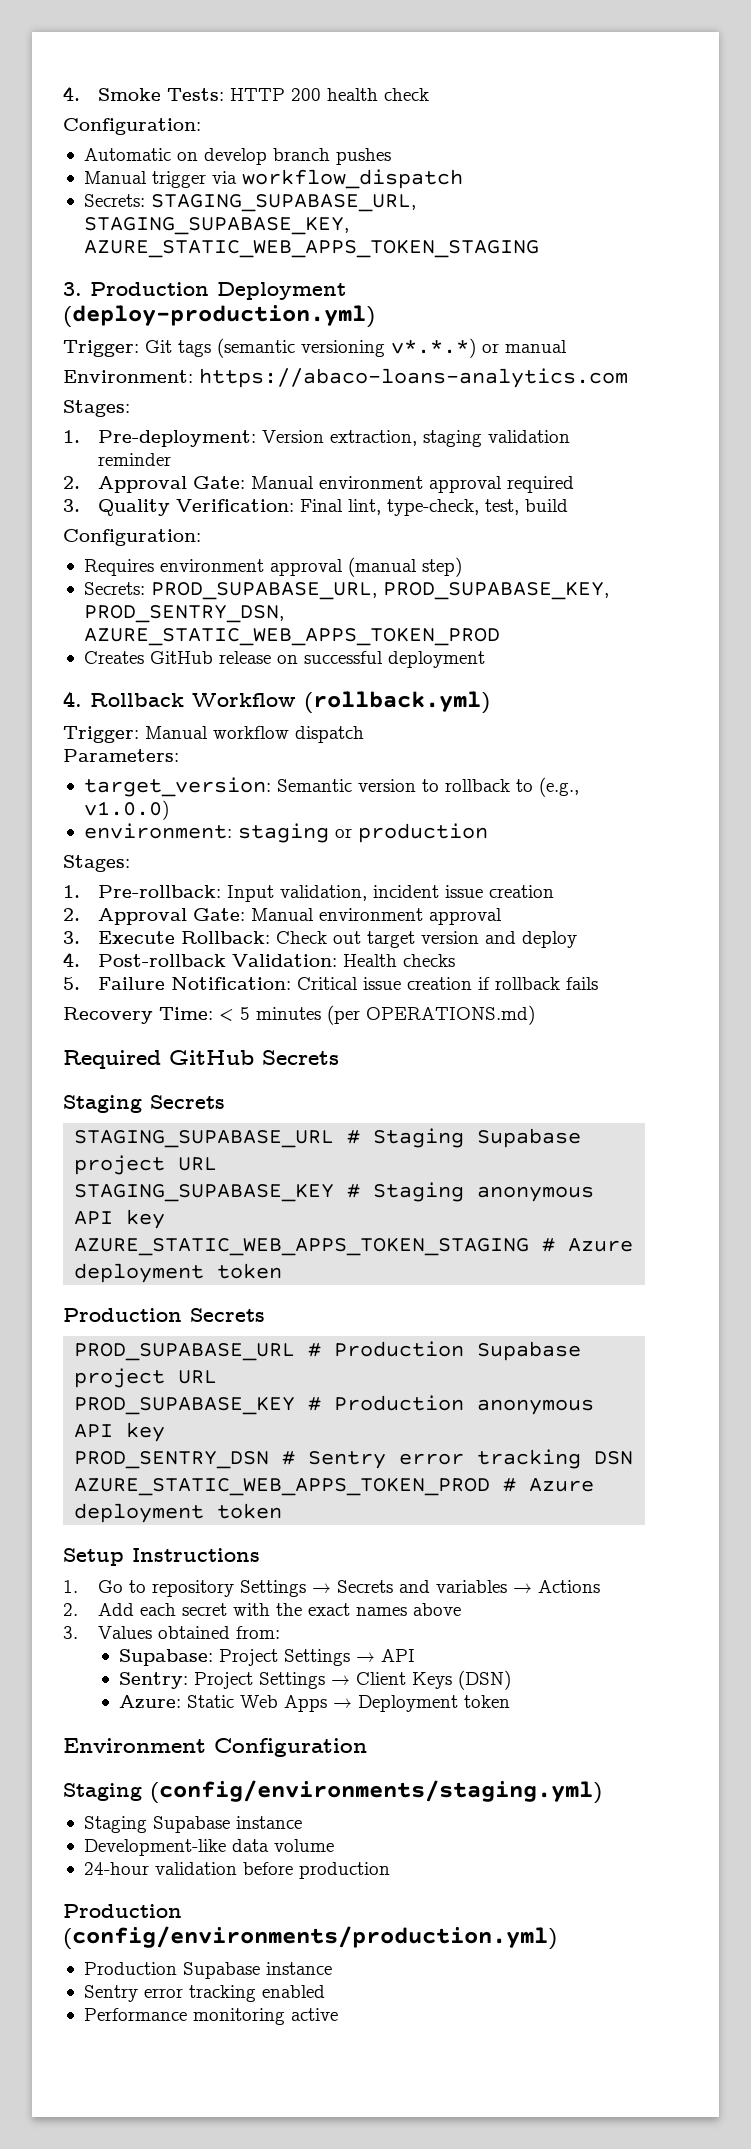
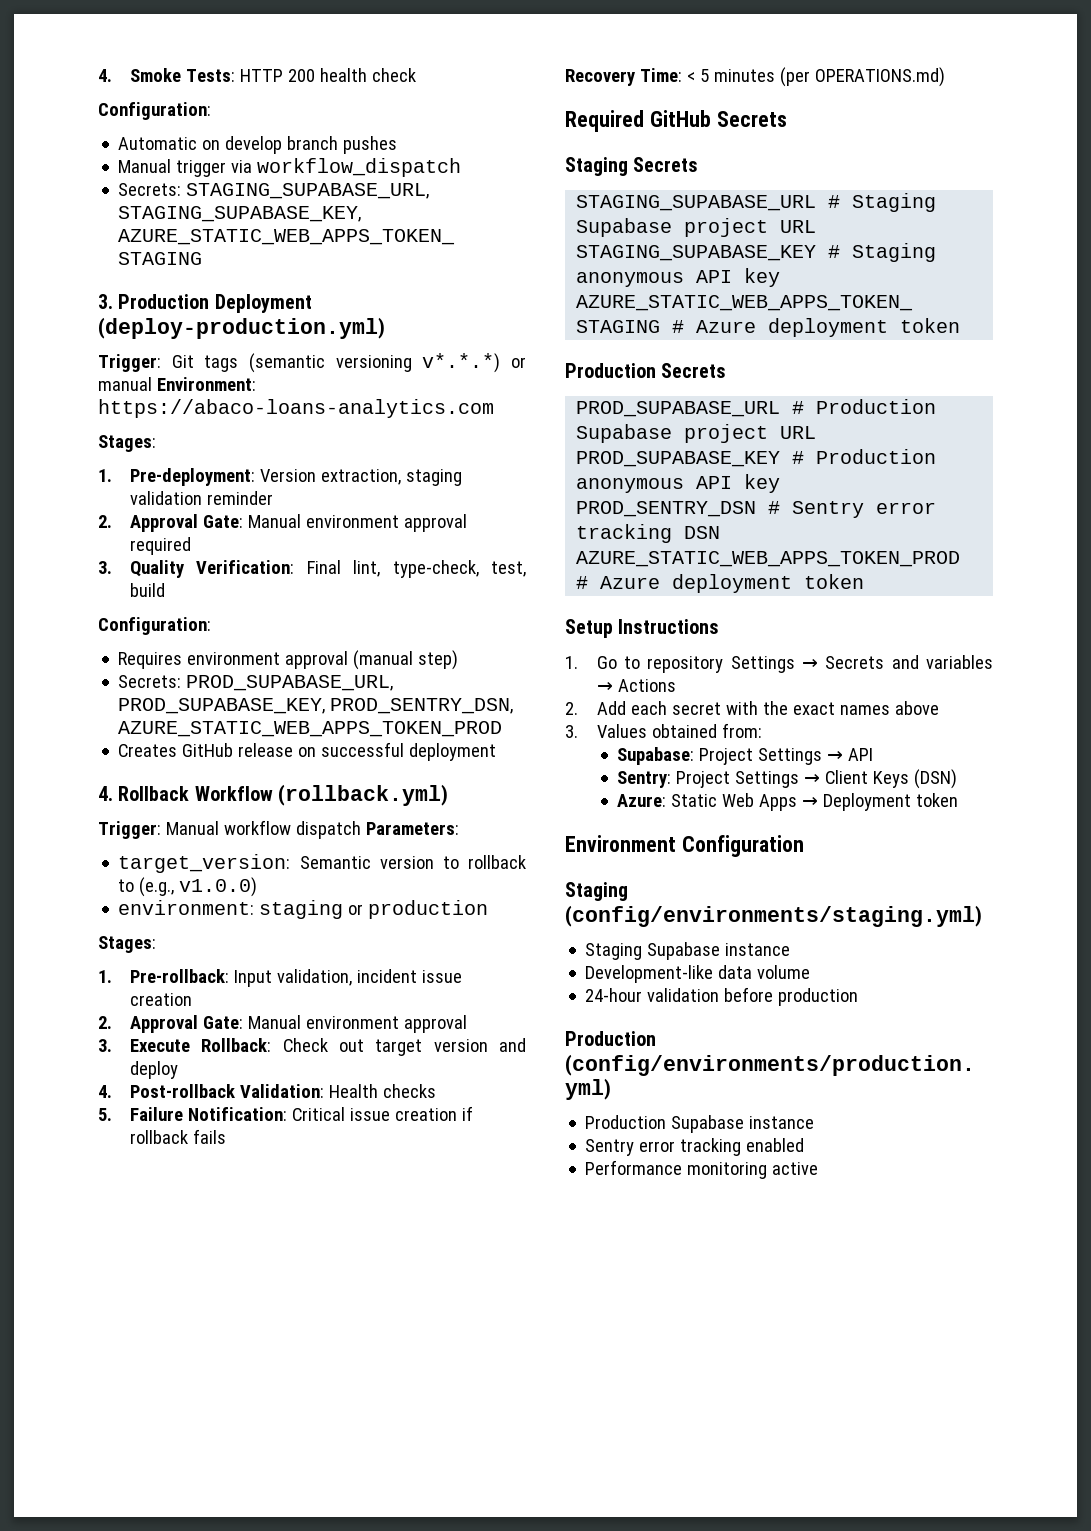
(567, 346) // -> (152, 384) none
(364, 734) // -> (361, 830) none

